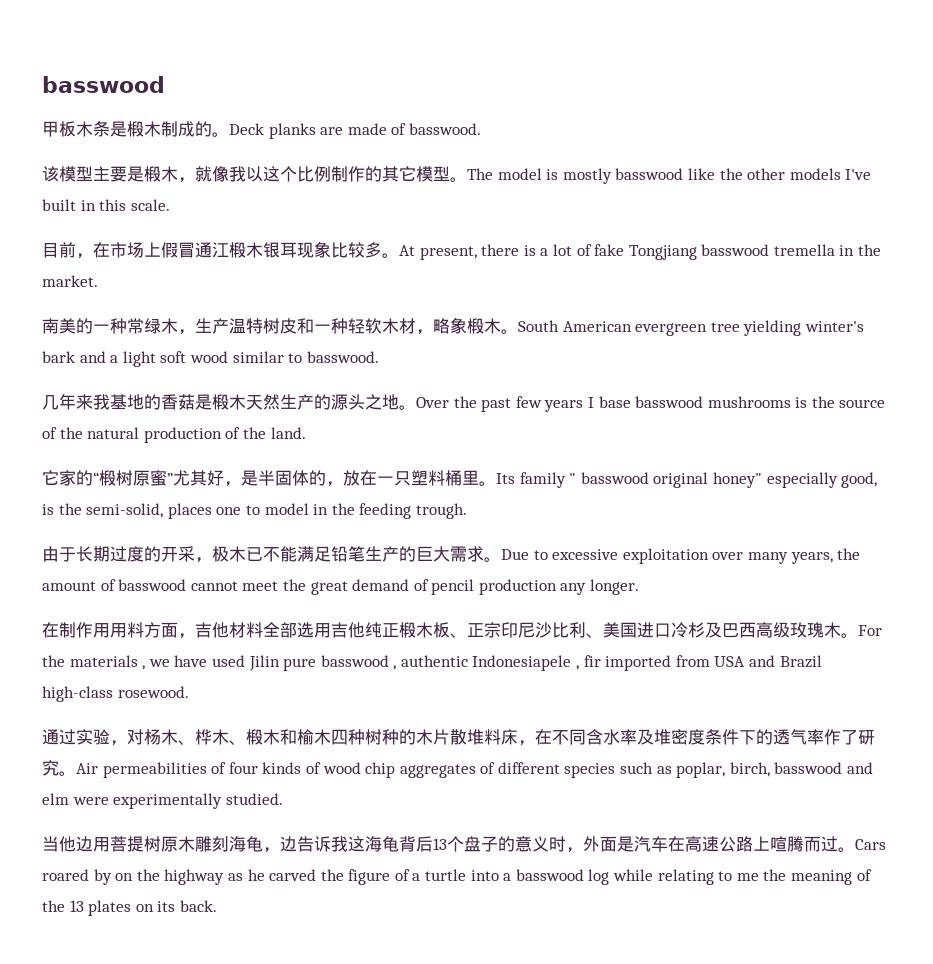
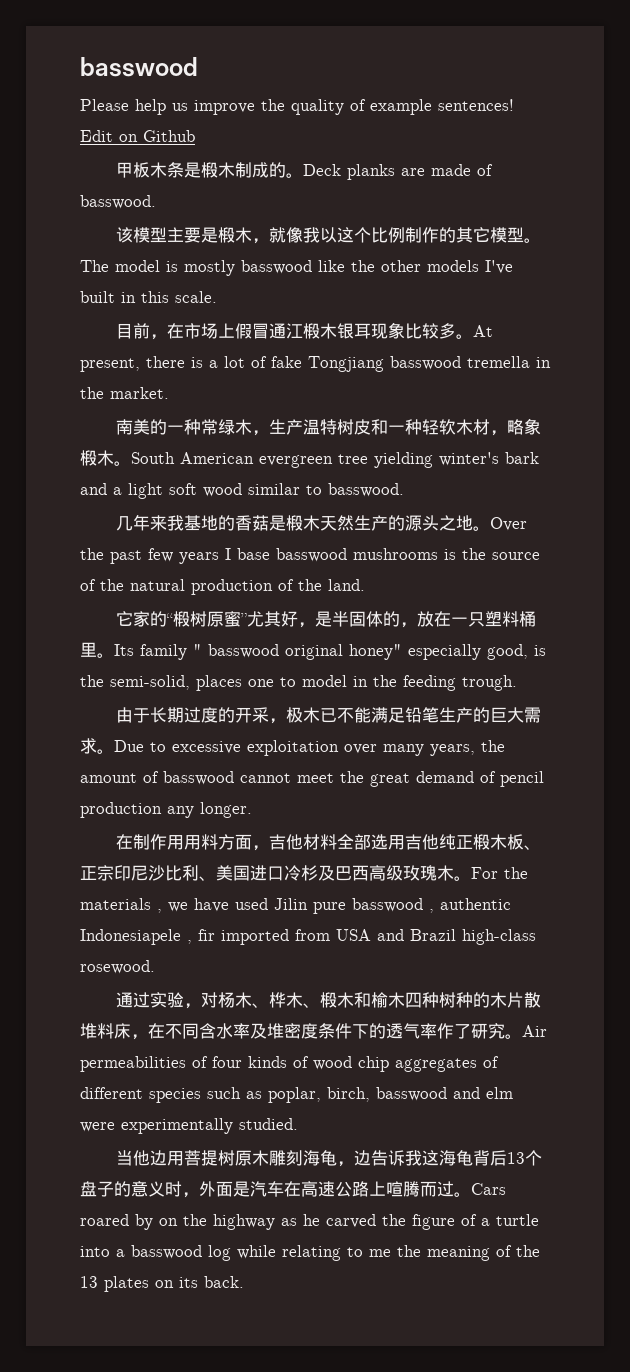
[42,76,165,93] basswood -> [80,57,198,77] [80,99,514,115] [80,130,195,142] basswood // Please help us improve the quality of example sentences! Edit on Github

